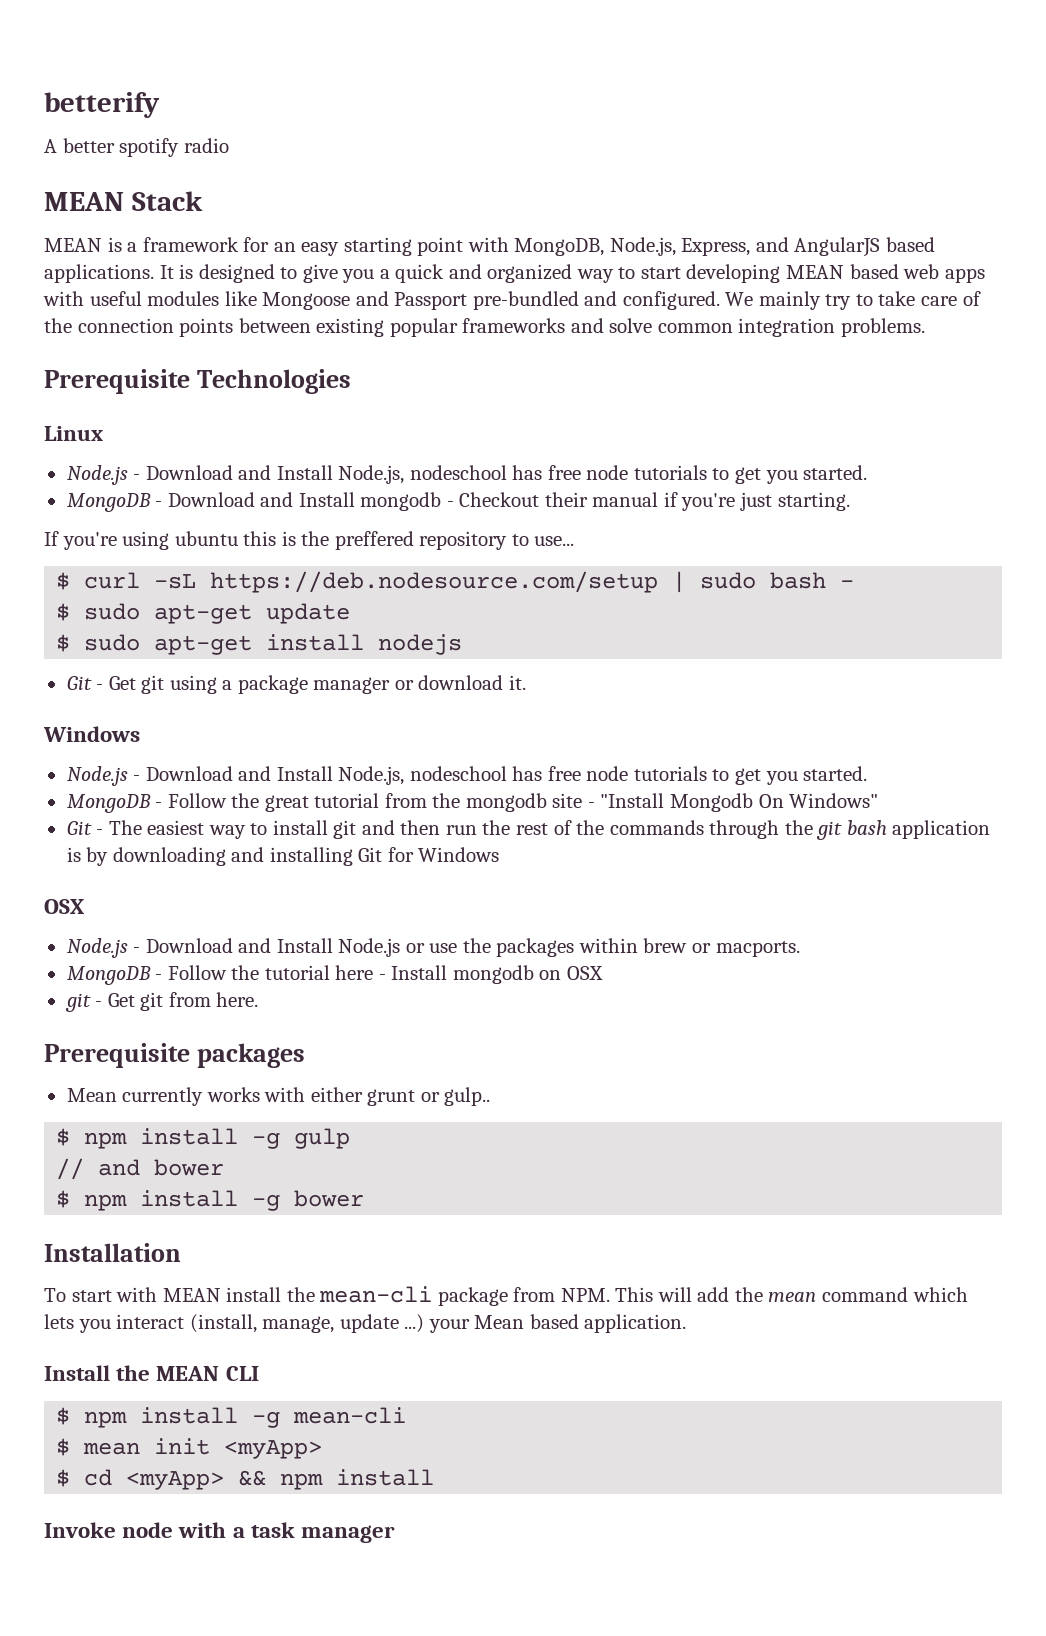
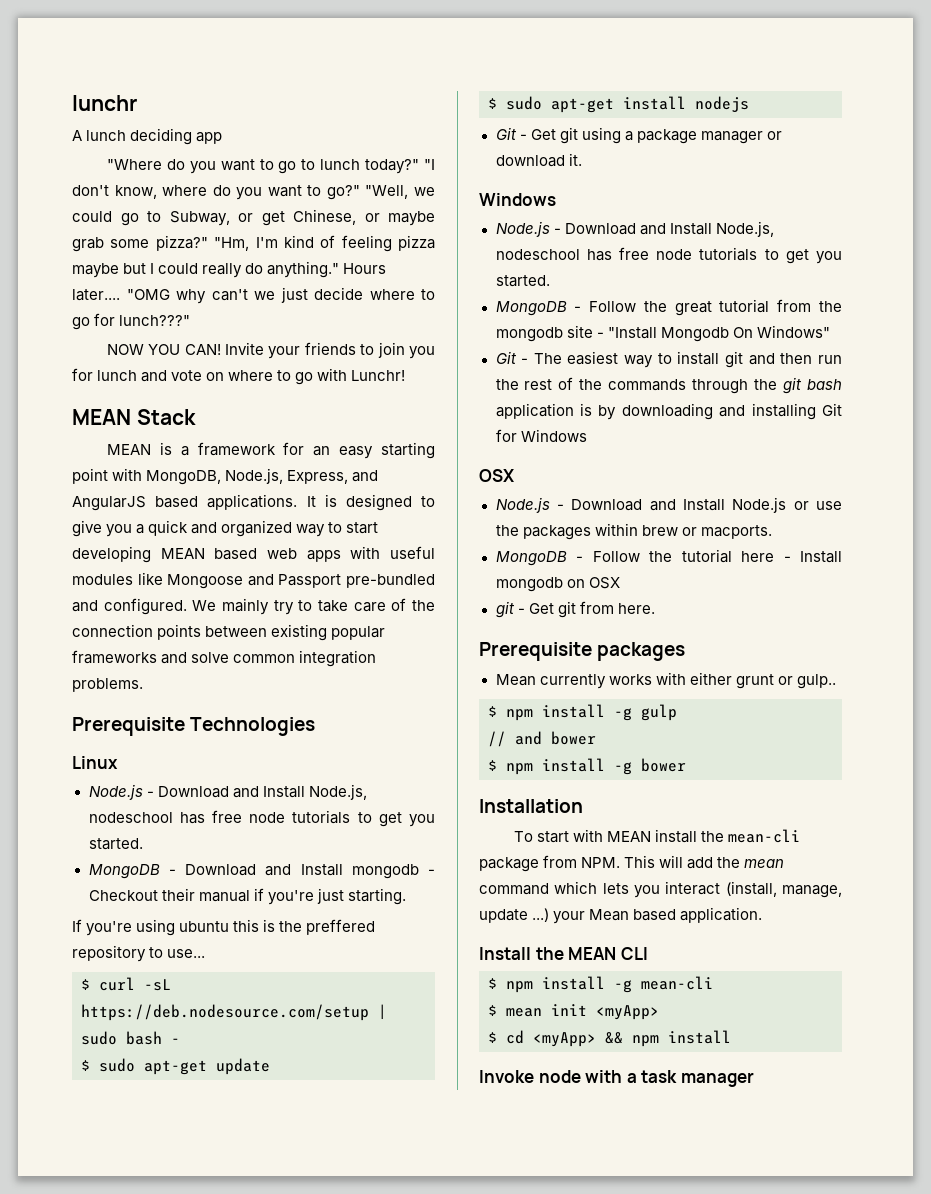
[44,92,160,118] betterify -> [72,95,137,111] lunchr
[62,138,229,157] better spotify radio -> [86,128,223,145] [106,159,435,174] [72,185,435,200] [72,209,435,226] [72,235,435,252] [72,261,387,278] [72,287,435,304] [72,313,191,330] [106,342,435,359] [72,368,406,385] lunch deciding app // "Where do you want to go to lunch today?" "I don't know, where do you want to go?" "Well, we could go to Subway, or get Chinese, or maybe grab some pizza?" "Hm, I'm kind of feeling pizza maybe but I could really do anything." Hours later.... "OMG why can't we just decide where to go for lunch???" // NOW YOU CAN! Invite your friends to join you for lunch and vote on where to go with Lunchr!

